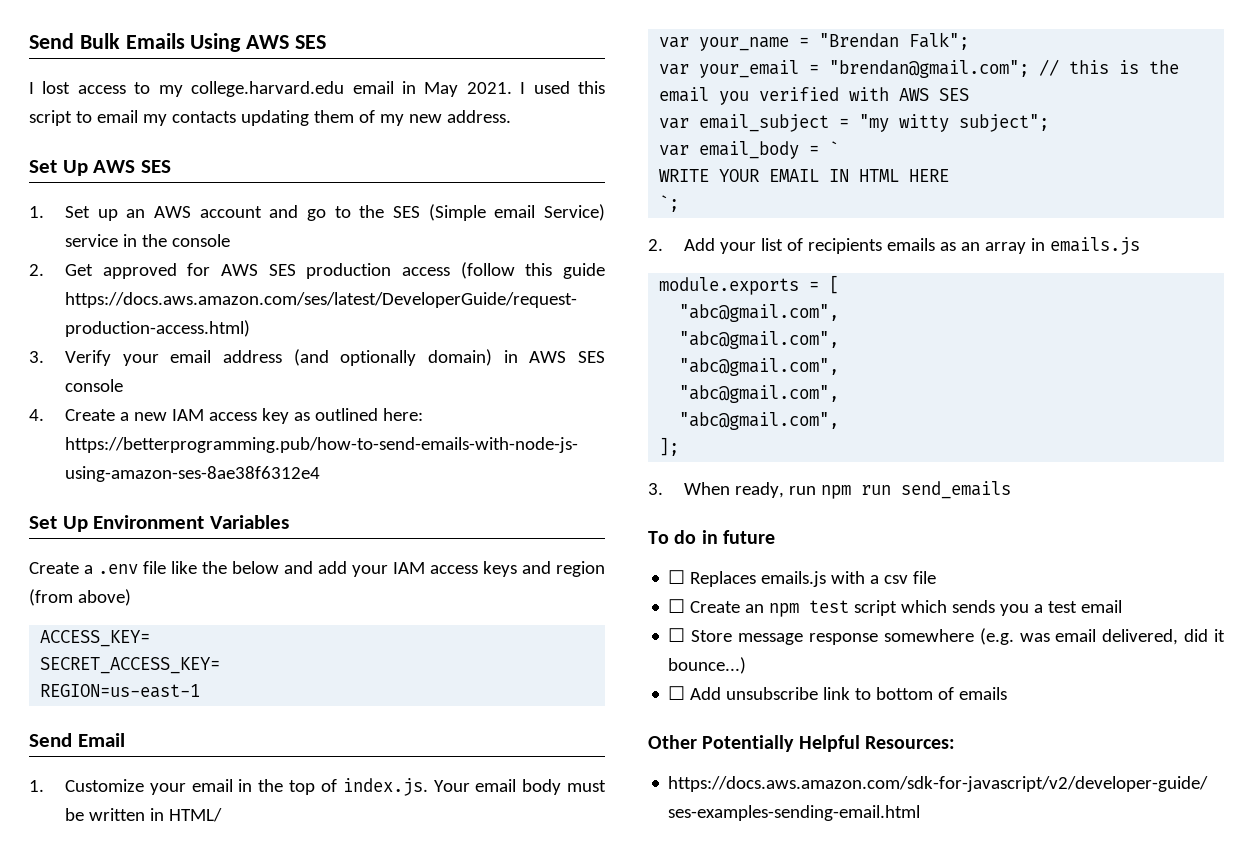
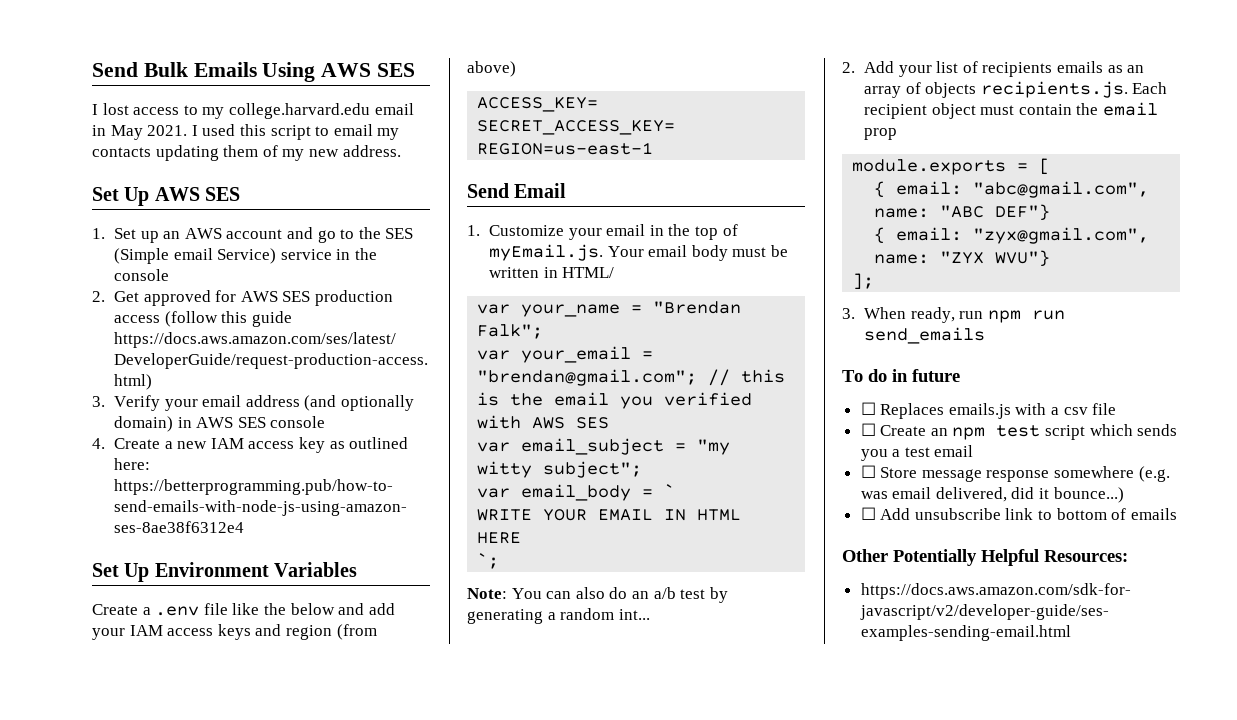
[342,778,428,796] index.js. -> [489,244,604,261] myEmail.js.
(680, 203) none -> [467,587,728,603] [467,608,650,624] // Note: You can also do an a/b test by generating a random int...
[1030,237,1140,255] in emails.js -> [905,81,1168,98] [864,102,1158,119] [864,128,898,140] of objects recipients.js. Each recipient object must contain the email prop
[679,304,840,322] [679,331,840,349] [679,358,840,376] [679,385,840,403] [679,412,840,430] "abc@gmail.com", // "abc@gmail.com", // "abc@gmail.com", // "abc@gmail.com", // "abc@gmail.com", -> [874,181,1150,198] [874,204,1051,221] [874,227,1150,244] [874,250,1051,267] { email: "abc@gmail.com", name: "ABC DEF"} // { email: "zyx@gmail.com", name: "ZYX WVU"}

